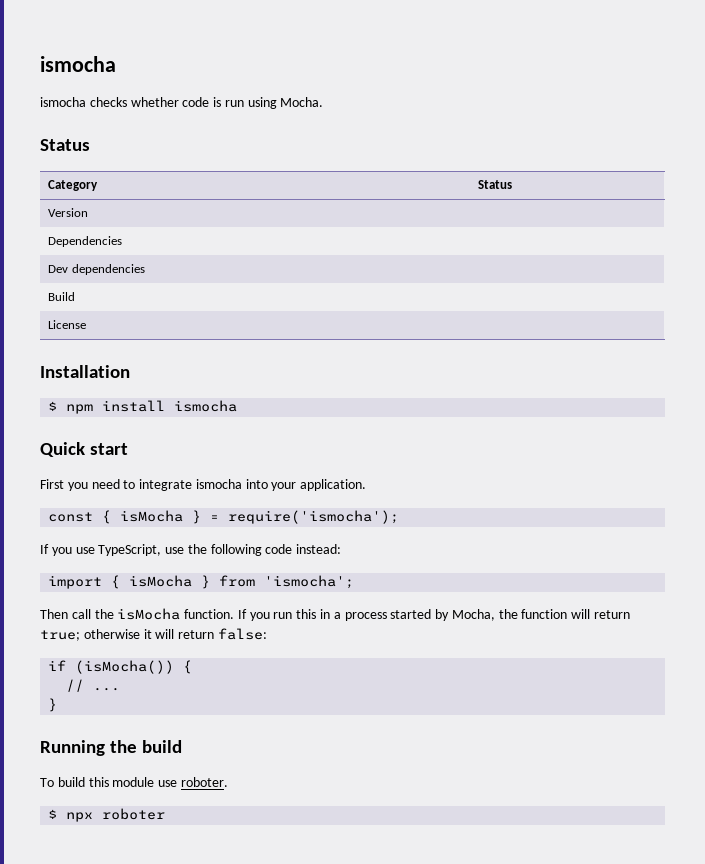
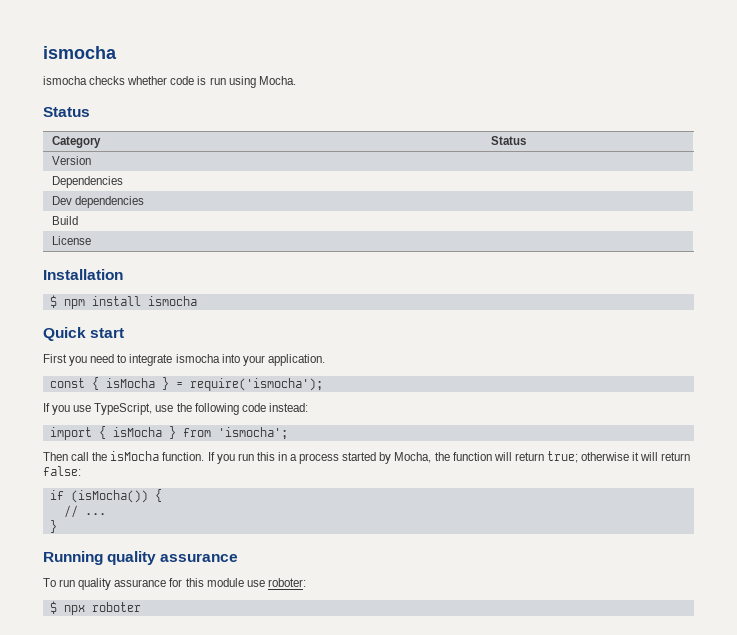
[110,740,183,753] the build -> [107,551,239,565] quality assurance
[57,777,85,787] build -> [59,578,183,590] run quality assurance for
[180,777,228,787] roboter. -> [267,578,306,587] roboter:

